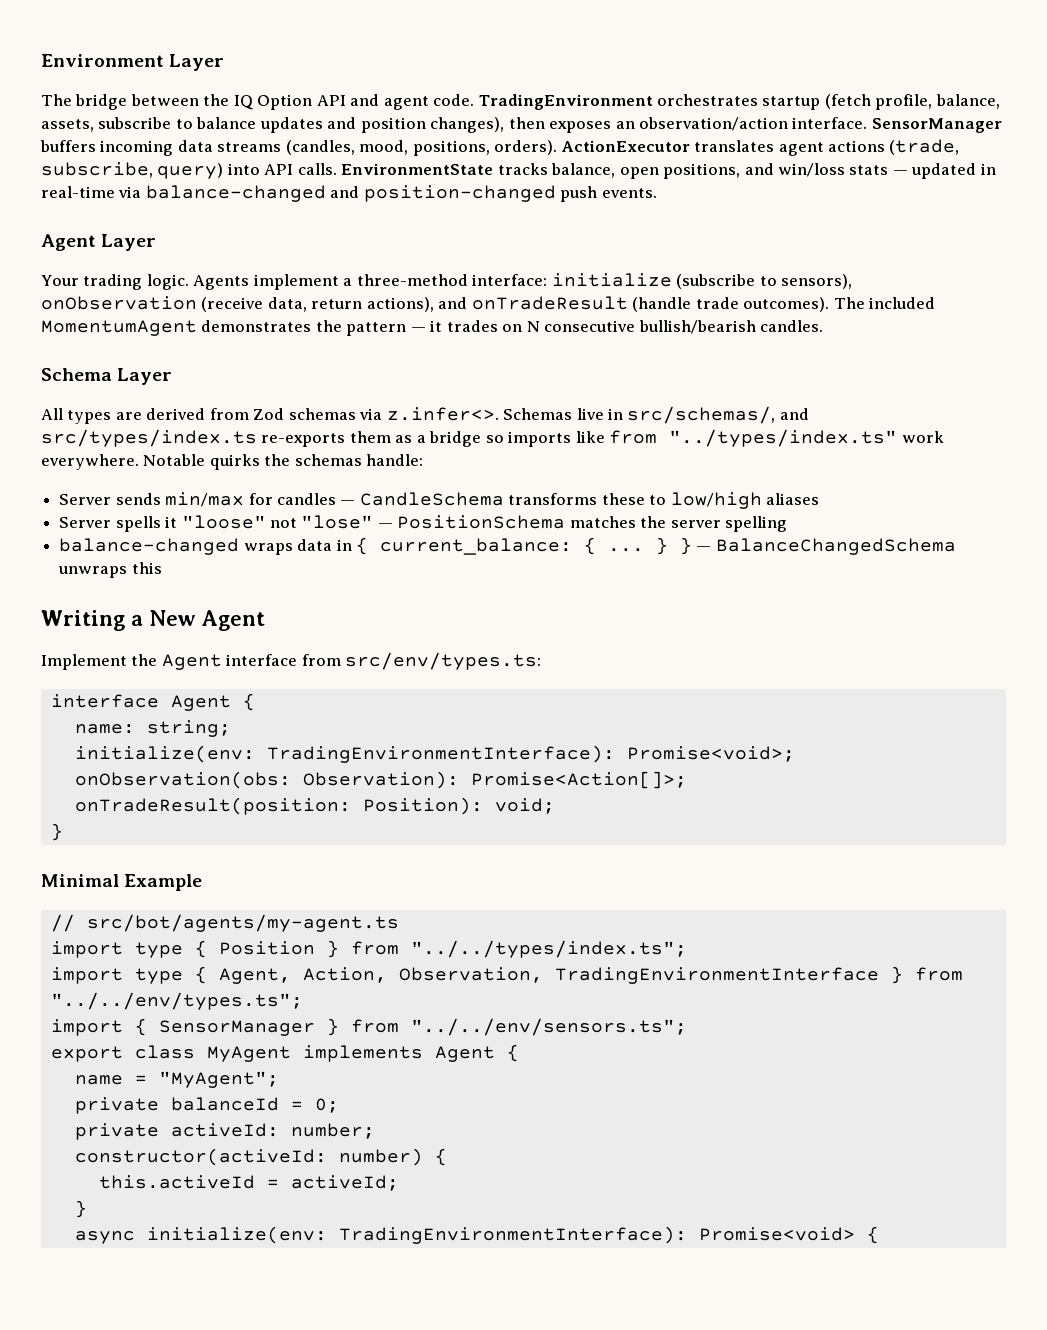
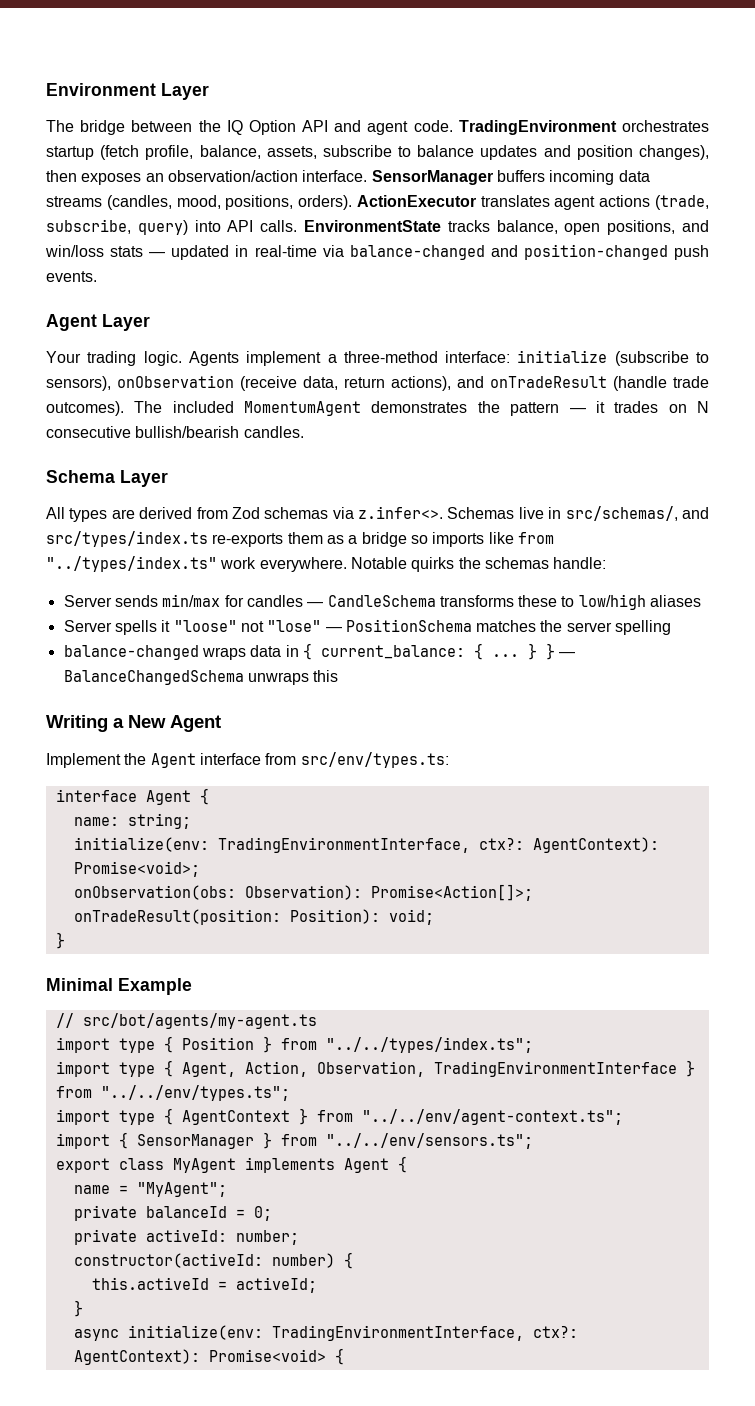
[266,745,615,763] TradingEnvironmentInterface): -> [217,837,659,853] TradingEnvironmentInterface, ctx?: AgentContext):
(303, 1001) none -> [55,1108,623,1125] // import type { AgentContext } from "../../env/agent-context.ts";
[338,1226,687,1244] TradingEnvironmentInterface): -> [271,1325,578,1341] [73,1349,200,1365] TradingEnvironmentInterface, ctx?: AgentContext):

